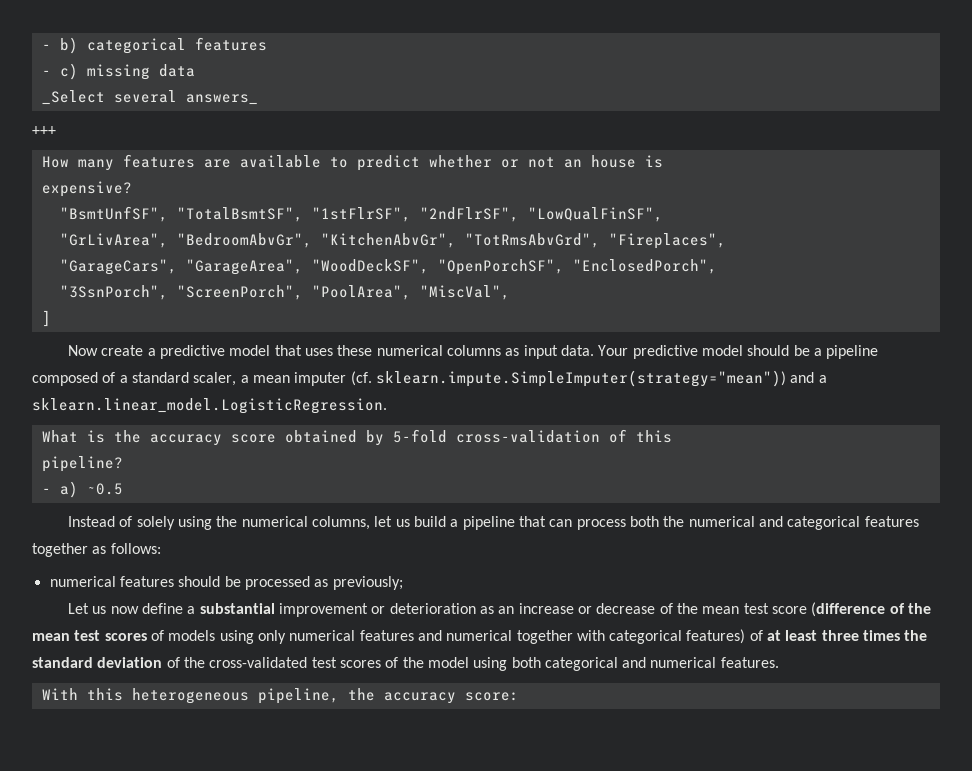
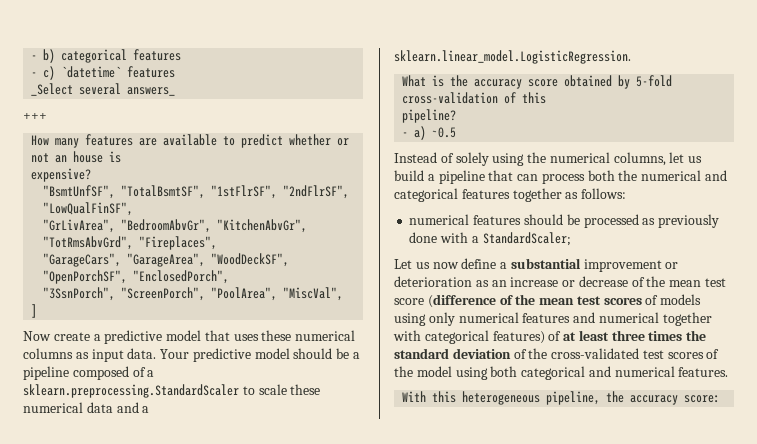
[86,64,195,80] missing data -> [61,66,176,78] `datetime` features
[131,370,786,387] standard scaler, a mean imputer (cf. sklearn.impute.SimpleImputer(strategy="mean")) -> [23,384,321,398] [23,402,113,413] sklearn.preprocessing.StandardScaler to scale these numerical data
[332,576,403,590] previously; -> [658,214,720,228] [409,232,571,246] previously done with a StandardScaler;

